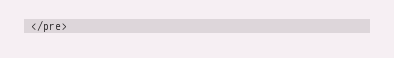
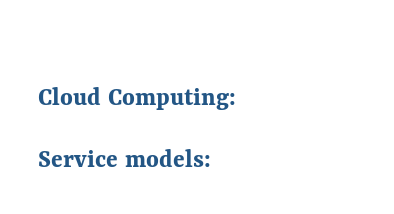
[30,20,67,32] </pre> -> [38,87,237,110] [38,149,212,167] Cloud Computing: // Service models:

